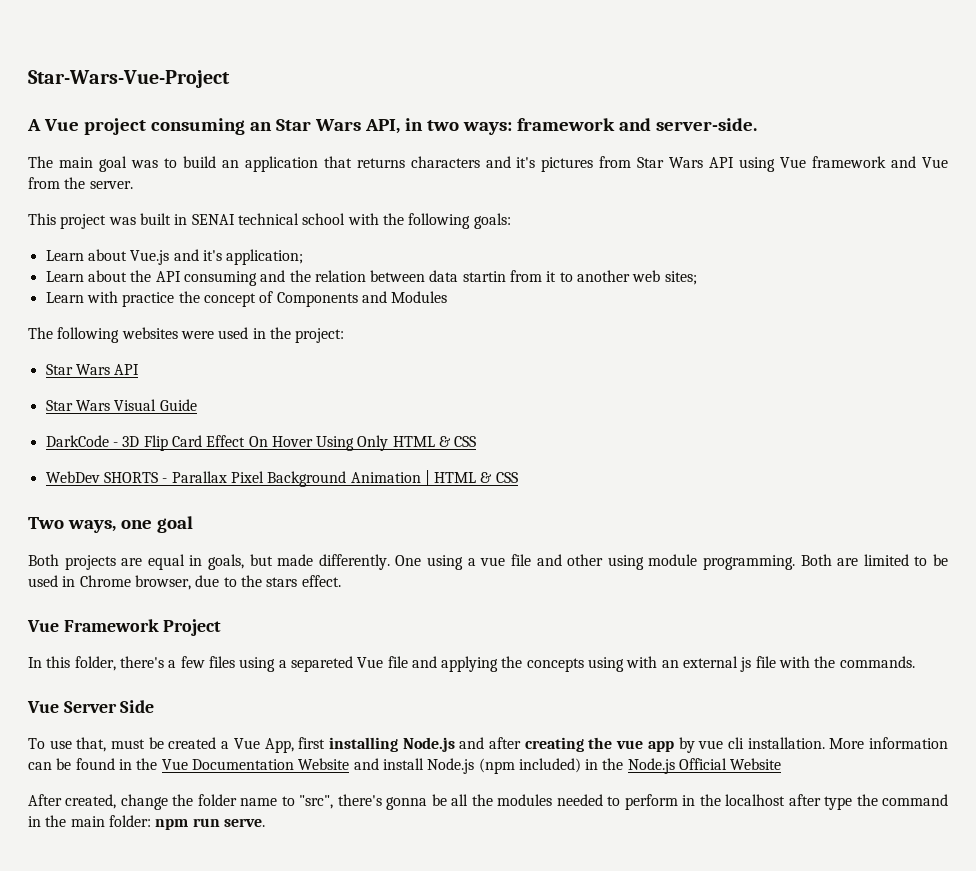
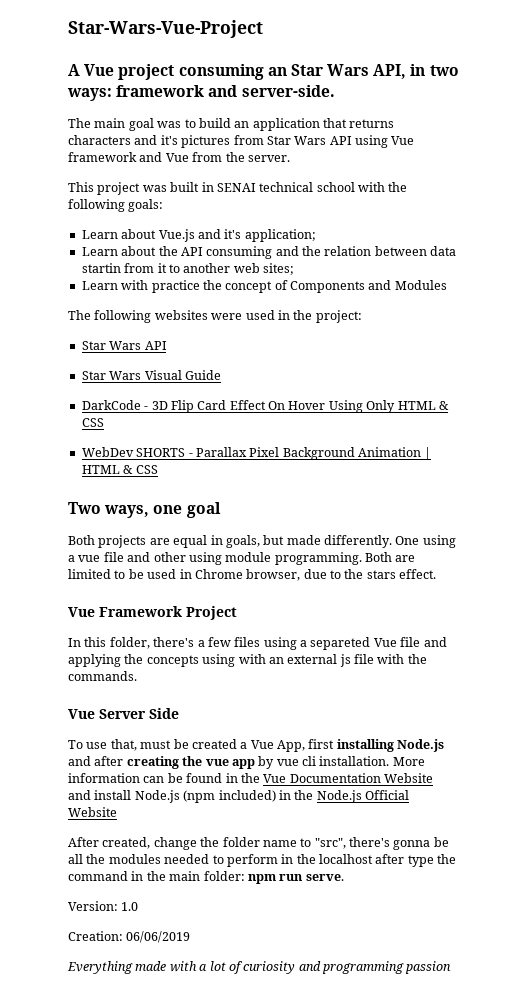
(265, 822) none -> [68,901,139,911] [68,931,191,943] [67,961,452,974] // Version: 1.0 // Creation: 06/06/2019 // Everything made with a lot of curiosity and programming passion

